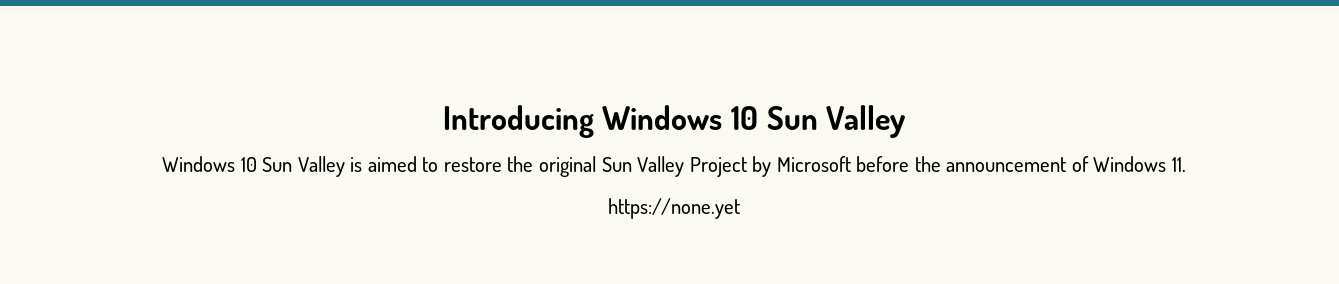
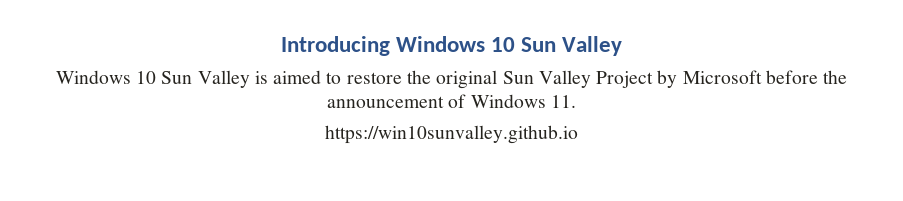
[607,198,741,219] https://none.yet -> [325,125,578,144] https://win10sunvalley.github.io

